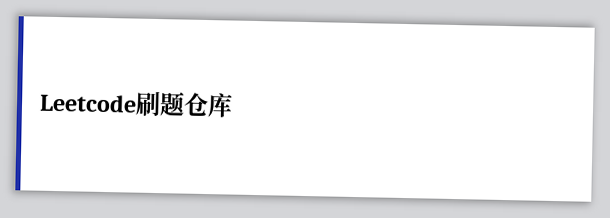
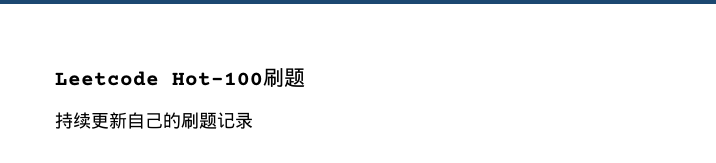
[135,91,233,118] 刷题仓库 -> [172,68,305,88] [55,112,253,129] Hot-100刷题 // 持续更新自己的刷题记录

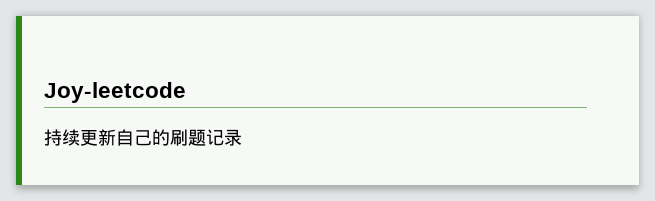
[55,68,305,88] Leetcode Hot-100刷题 -> [44,82,186,103] Joy-leetcode

